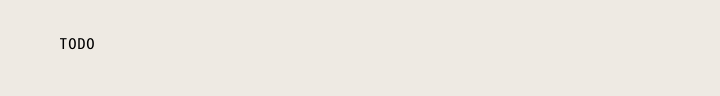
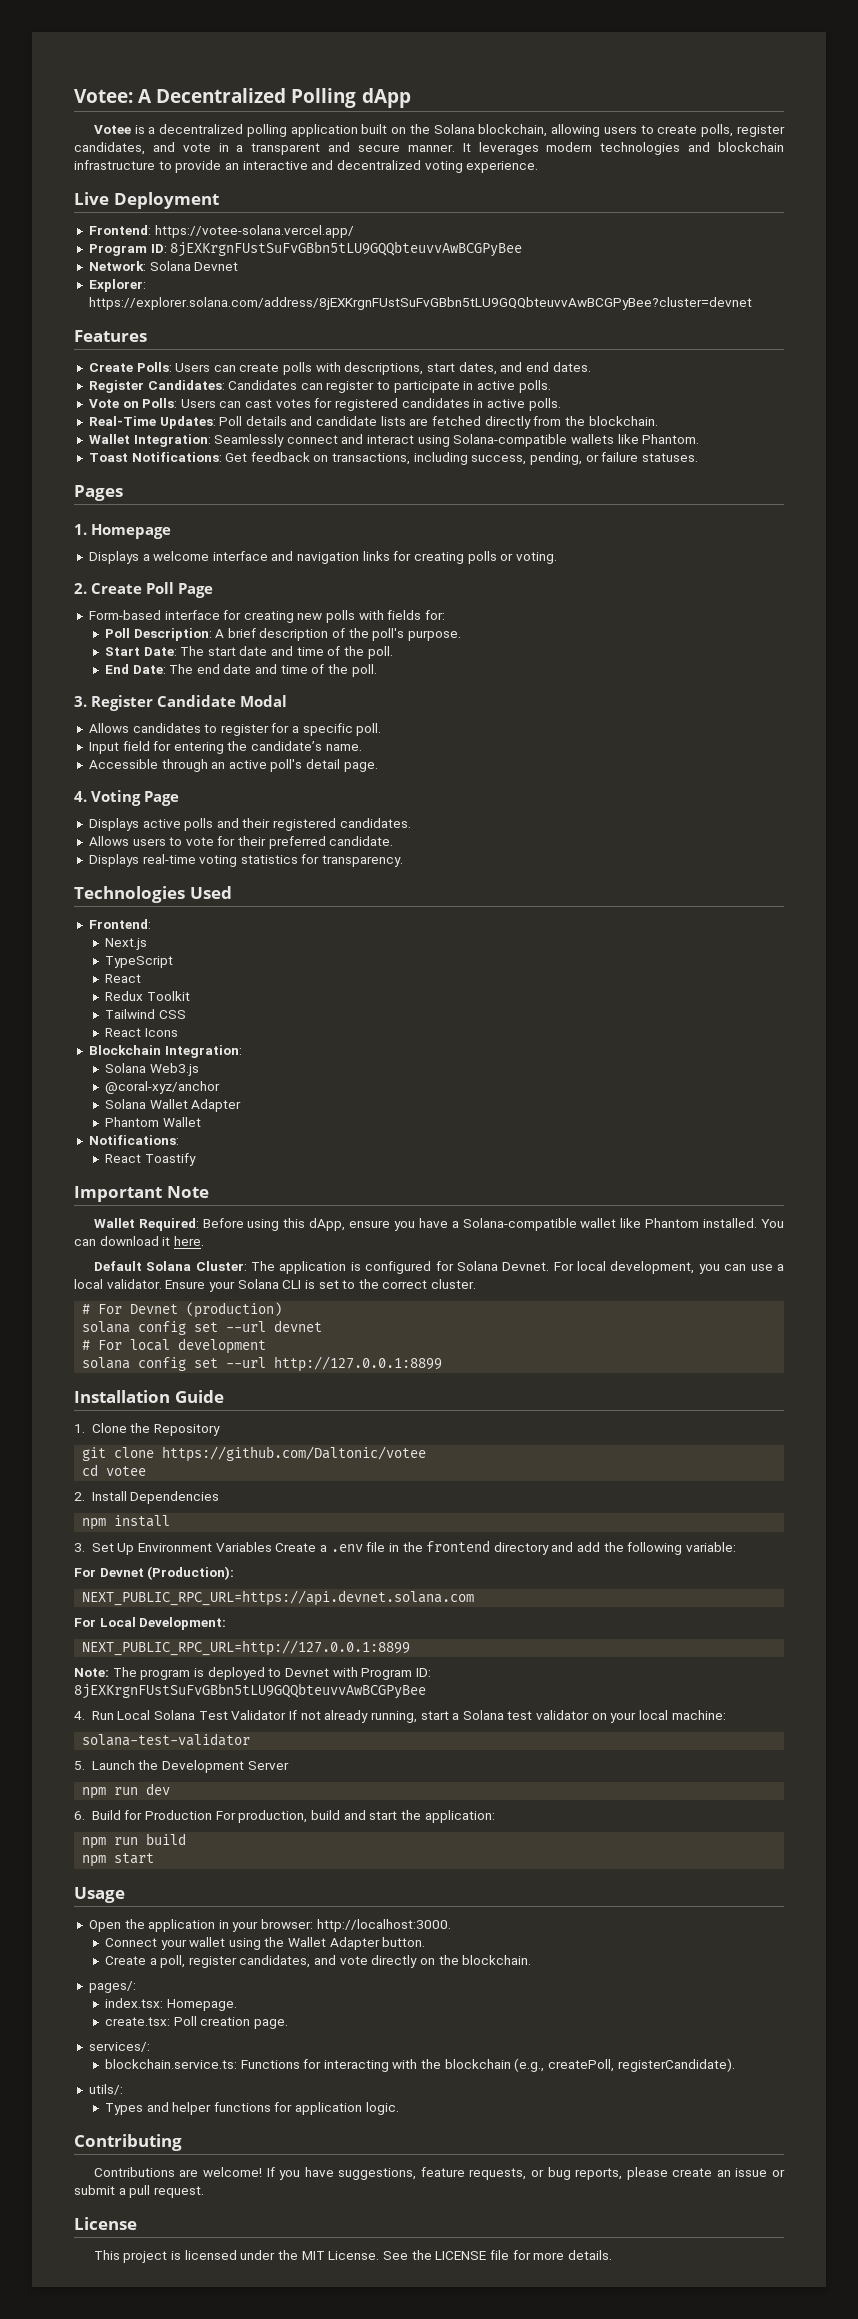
[59,38,95,50] TODO -> [74,88,411,108] [93,124,785,137] [74,142,784,155] [74,160,539,173] [74,192,219,209] [88,225,354,238] [88,241,523,257] [88,261,239,271] [88,279,146,292] [88,297,752,310] [74,330,147,342] [88,362,591,375] [88,380,551,393] [88,398,561,411] [88,416,658,429] [88,434,700,447] [88,452,698,465] [74,485,123,501] [74,524,172,539] [88,551,557,564] [74,582,214,598] [88,610,446,623] [104,628,462,641] [104,646,393,659] [104,664,377,677] [74,695,288,711] [88,723,382,736] [88,741,362,754] [88,759,378,772] [74,790,180,806] [88,818,411,831] [88,836,394,849] [88,854,404,867] [74,886,232,903] [88,919,151,929] [104,938,147,950] [104,956,173,968] [104,974,141,983] [104,991,190,1001] [104,1009,186,1019] [104,1028,178,1037] [88,1045,242,1058] [104,1063,199,1076] [104,1081,220,1094] [104,1099,242,1112] [104,1117,201,1127] [88,1135,179,1145] [104,1153,196,1166] [74,1186,209,1202] [93,1218,784,1231] [74,1236,204,1246] [93,1261,784,1274] [74,1279,477,1292] [82,1302,283,1318] [82,1320,323,1335] [82,1338,267,1354] [82,1356,443,1372] [74,1390,224,1403] [74,1423,221,1436] [82,1446,427,1462] [82,1464,147,1476] [74,1491,220,1504] [82,1515,171,1530] [74,1540,737,1555] [74,1566,235,1580] [82,1590,475,1606] [74,1617,227,1630] [82,1640,411,1656] [74,1667,431,1680] [74,1683,426,1699] [74,1710,726,1723] [82,1733,251,1746] [74,1760,289,1773] [82,1783,171,1799] [74,1810,495,1823] [82,1833,187,1849] [82,1853,155,1867] [74,1887,125,1903] [88,1919,451,1932] [104,1937,426,1950] [104,1955,532,1968] [88,1981,136,1993] [104,1998,237,2011] [104,2016,288,2029] [88,2042,150,2052] [104,2058,735,2072] [88,2084,123,2095] [104,2102,399,2115] [74,2134,182,2151] [93,2167,786,2180] [74,2185,204,2198] [74,2217,137,2230] [93,2250,612,2263] Votee: A Decentralized Polling dApp // Votee is a decentralized polling application built on the Solana blockchain, allowing users to create polls, register candidates, and vote in a transparent and secure manner. It leverages modern technologies and blockchain infrastructure to provide an interactive and decentralized voting experience. // Live Deployment // Frontend: https://votee-solana.vercel.app/ // Program ID: 8jEXKrgnFUstSuFvGBbn5tLU9GQQbteuvvAwBCGPyBee // Network: Solana Devnet // Explorer: https://explorer.solana.com/address/8jEXKrgnFUstSuFvGBbn5tLU9GQQbteuvvAwBCGPyBee?cluster=devnet // Features // Create Polls: Users can create polls with descriptions, start dates, and end dates. // Register Candidates: Candidates can register to participate in active polls. // Vote on Polls: Users can cast votes for registered candidates in active polls. // Real-Time Updates: Poll details and candidate lists are fetched directly from the blockchain. // Wallet Integration: Seamlessly connect and interact using Solana-compatible wallets like Phantom. // Toast Notifications: Get feedback on transactions, including success, pending, or failure statuses. // Pages // 1. Homepage // Displays a welcome interface and navigation links for creating polls or voting. // 2. Create Poll Page // Form-based interface for creating new polls with fields for: // Poll Description: A brief description of the poll's purpose. // Start Date: The start date and time of the poll. // End Date: The end date and time of the poll. // 3. Register Candidate Modal // Allows candidates to register for a specific poll. // Input field for entering the candidate’s name. // Accessible through an active poll's detail page. // 4. Voting Page // Displays active polls and their registered candidates. // Allows users to vote for their preferred candidate. // Displays real-time voting statistics for transparency. // Technologies Used // Frontend: // Next.js // TypeScript // React // Redux Toolkit // Tailwind CSS // React Icons // Blockchain Integration: // Solana Web3.js // @coral-xyz/anchor // Solana Wallet Adapter // Phantom Wallet // Notifications: // React Toastify // Important Note // Wallet Required: Before using this dApp, ensure you have a Solana-compatible wallet like Phantom installed. You can download it here. // Default Solana Cluster: The application is configured for Solana Devnet. For local development, you can use a local validator. Ensure your Solana CLI is set to the correct cluster. // # For Devnet (production) // solana config set --url devnet // # For local development // solana config set --url http://127.0.0.1:8899 // Installation Guide // 1. Clone the Repository // git clone https://github.com/Daltonic/votee // cd votee // 2. Install Dependencies // npm install // 3. Set Up Environment Variables Create a .env file in the frontend directory and add the following variable: // For Devnet (Production): // NEXT_PUBLIC_RPC_URL=https://api.devnet.solana.com // For Local Development: // NEXT_PUBLIC_RPC_URL=http://127.0.0.1:8899 // Note: The program is deployed to Devnet with Program ID: 8jEXKrgnFUstSuFvGBbn5tLU9GQQbteuvvAwBCGPyBee // 4. Run Local Solana Test Validator If not already running, start a Solana test validator on your local machine: // solana-test-validator // 5. Launch the Development Server // npm run dev // 6. Build for Production For production, build and start the application: // npm run build // npm start // Usage // Open the application in your browser: http://localhost:3000. // Connect your wallet using the Wallet Adapter button. // Create a poll, register candidates, and vote directly on the blockchain. // pages/: // index.tsx: Homepage. // create.tsx: Poll creation page. // services/: // blockchain.service.ts: Functions for interacting with the blockchain (e.g., createPoll, registerCandidate). // utils/: // Types and helper functions for application logic. // Contributing // Contributions are welcome! If you have suggestions, feature requests, or bug reports, please create an issue or submit a pull request. // License // This project is licensed under the MIT License. See the LICENSE file for more details.

